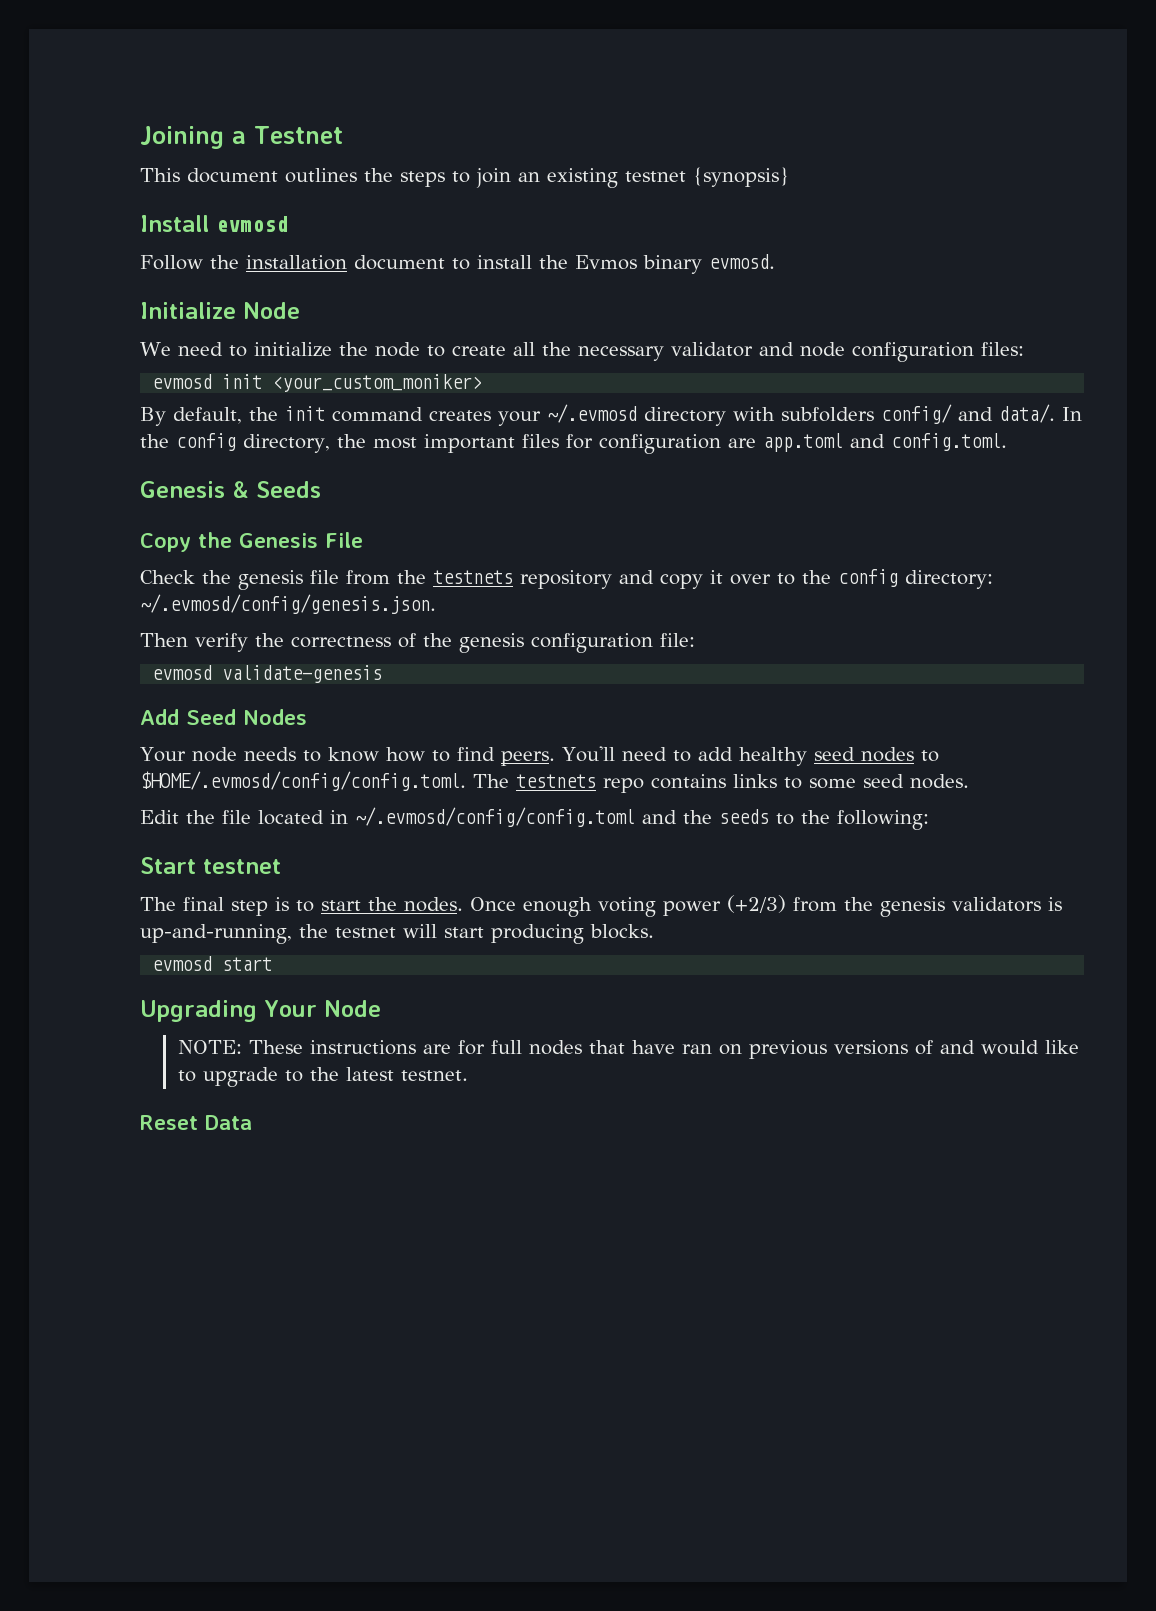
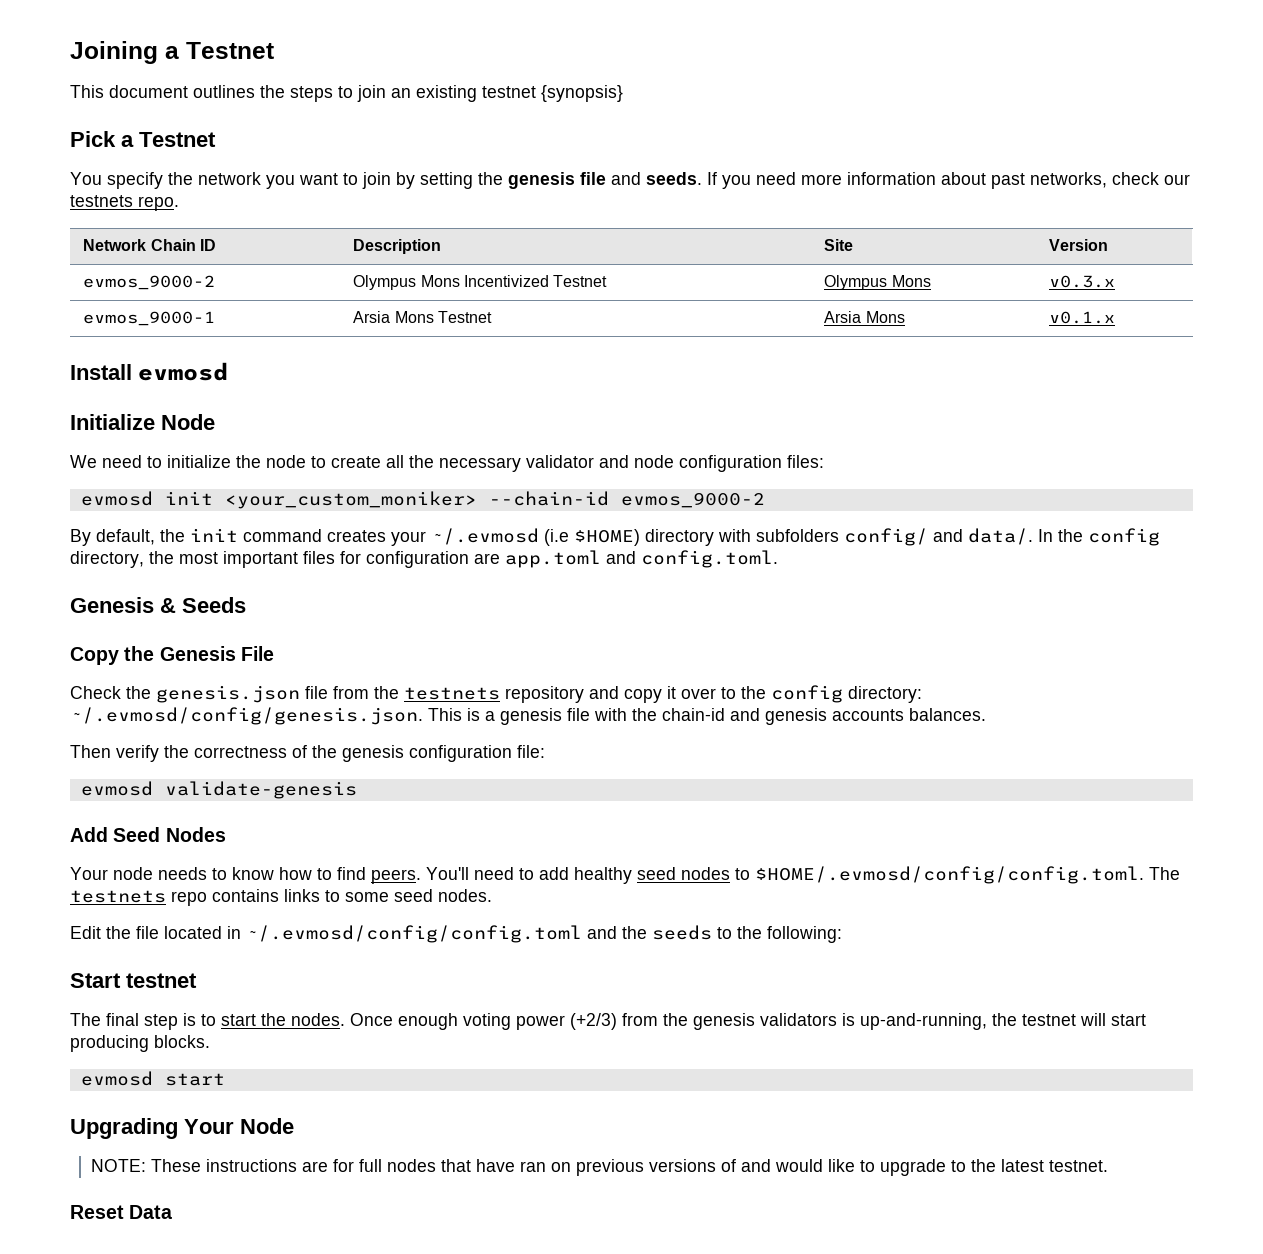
[140,215,288,232] [140,254,775,274] Install evmosd // Follow the installation document to install the Evmos binary evmosd. -> [70,131,216,147] [70,172,1190,189] [70,195,179,211] [83,239,217,251] [353,239,442,254] [824,239,854,251] [1049,239,1109,251] [83,275,216,290] [353,275,608,290] [824,275,931,290] [1049,275,1116,288] [83,311,216,326] [353,311,493,323] [824,311,905,323] [1049,311,1116,324] [70,362,228,381] Pick a Testnet // You specify the network you want to join by setting the genesis file and seeds. If you need more information about past networks, check our testnets repo. // Network Chain ID | Description | Site | Version // evmos_9000-2 | Olympus Mons Incentivized Testnet | Olympus Mons | v0.3.x // evmos_9000-1 | Arsia Mons Testnet | Arsia Mons | v0.1.x // Install evmosd
(483, 383) none -> [488,491,765,508] --chain-id evmos_9000-2
(637, 413) none -> [544,529,640,546] (i.e $HOME)
[238,570,303,590] genesis -> [156,685,300,703] genesis.json
(436, 604) none -> [428,708,986,725] This is a genesis file with the chain-id and genesis accounts balances.

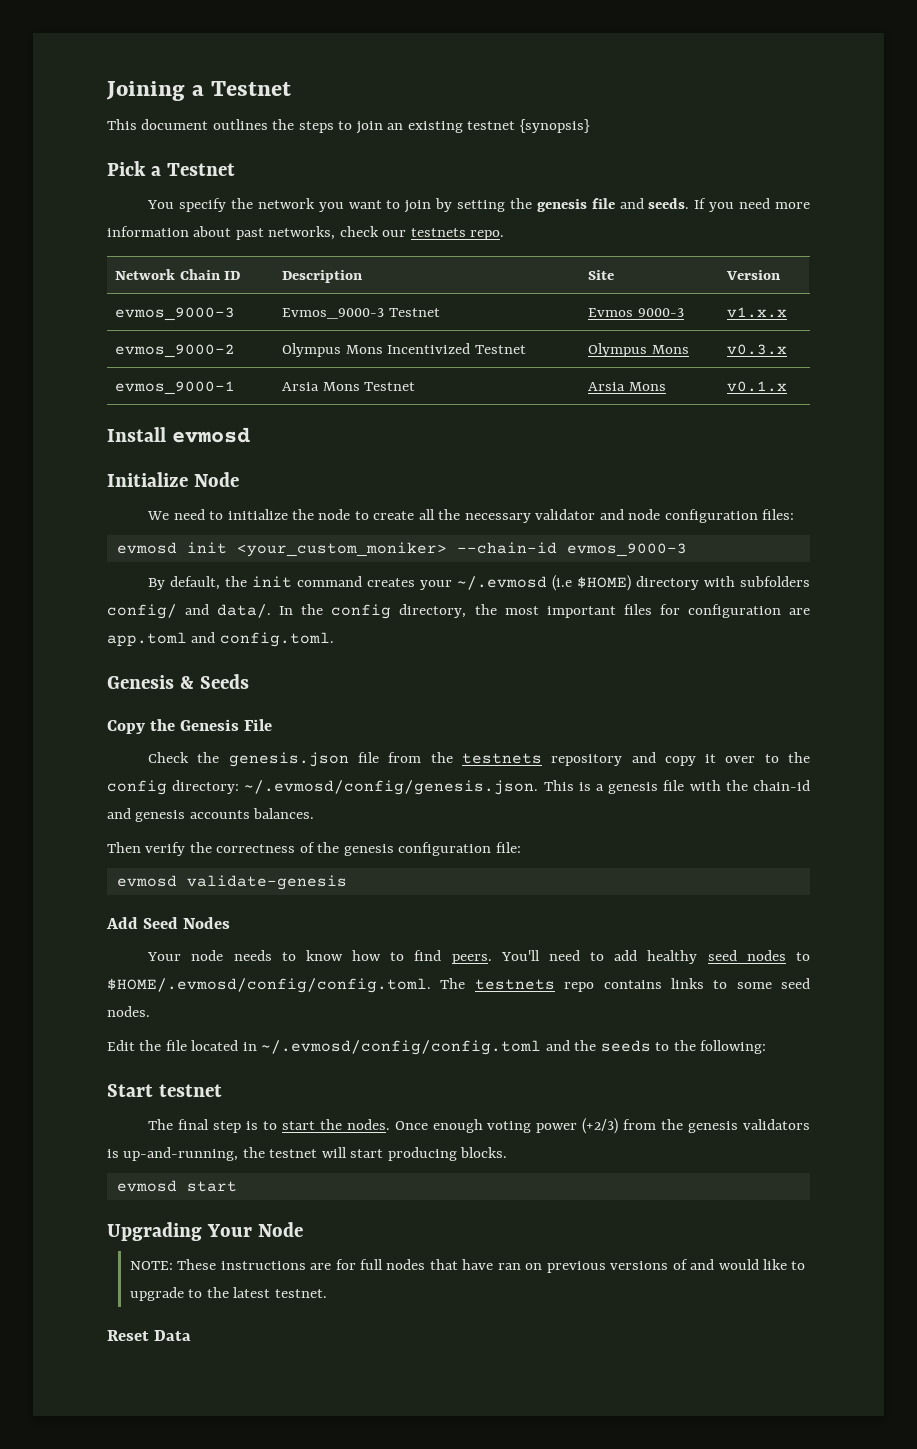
(1109, 245) none -> [115,307,236,321] [282,308,440,319] [588,308,684,317] [727,307,788,318] // evmos_9000-3 | Evmos_9000-3 Testnet | Evmos 9000-3 | v1.x.x
[620,492,765,508] evmos_9000-2 -> [566,543,687,557] evmos_9000-3

